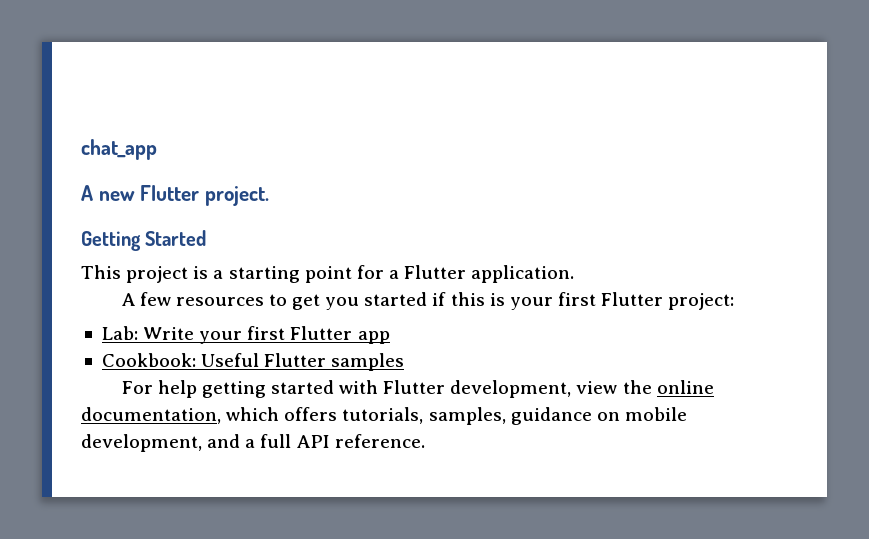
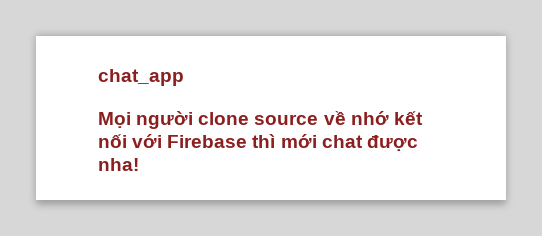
[81,185,270,206] [81,230,207,251] [81,265,575,283] [121,292,735,310] [101,326,390,344] [101,353,405,371] [121,380,714,398] [81,407,687,425] [81,434,425,452] A new Flutter project. // Getting Started // This project is a starting point for a Flutter application. // A few resources to get you started if this is your first Flutter project: // Lab: Write your first Flutter app // Cookbook: Useful Flutter samples // For help getting started with Flutter development, view the online documentation, which offers tutorials, samples, guidance on mobile development, and a full API reference. -> [98,111,423,129] [98,134,418,151] [98,158,139,171] Mọi người clone source về nhớ kết nối với Firebase thì mới chat được nha!

